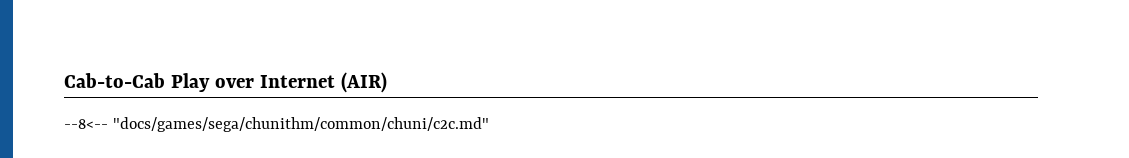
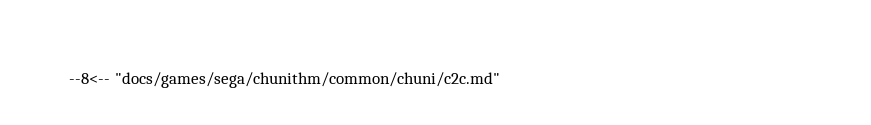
[64,72,387,93] Cab-to-Cab Play over Internet (AIR) // -> (69, 78) none

